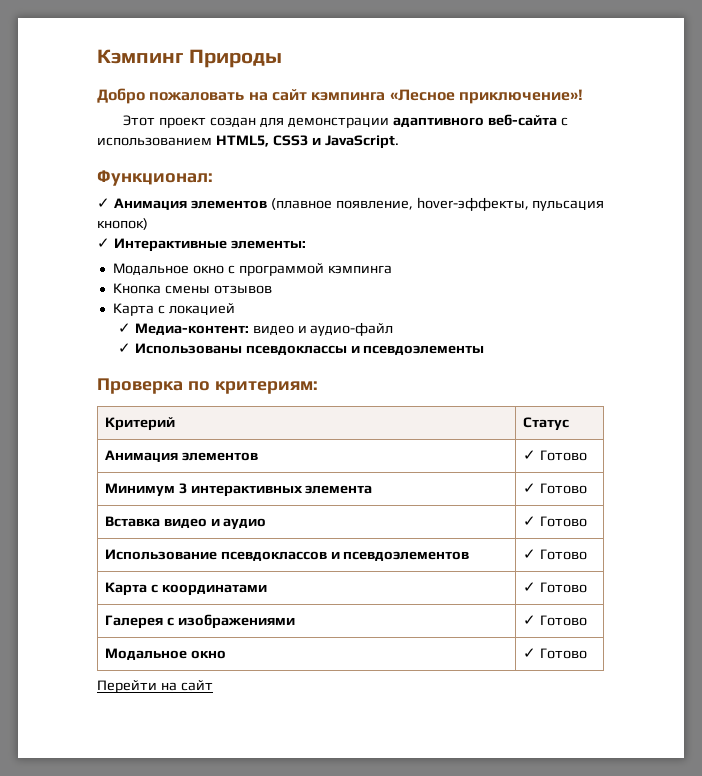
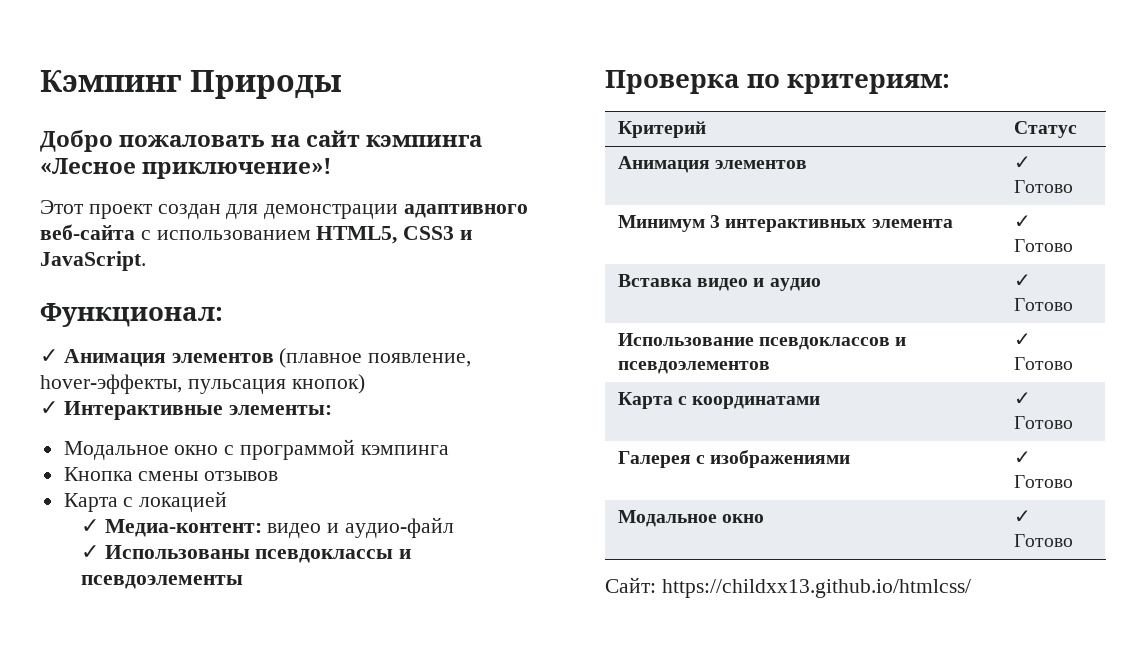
[97,680,213,693] Перейти на сайт -> [605,577,971,598] Сайт: https://childxx13.github.io/htmlcss/

